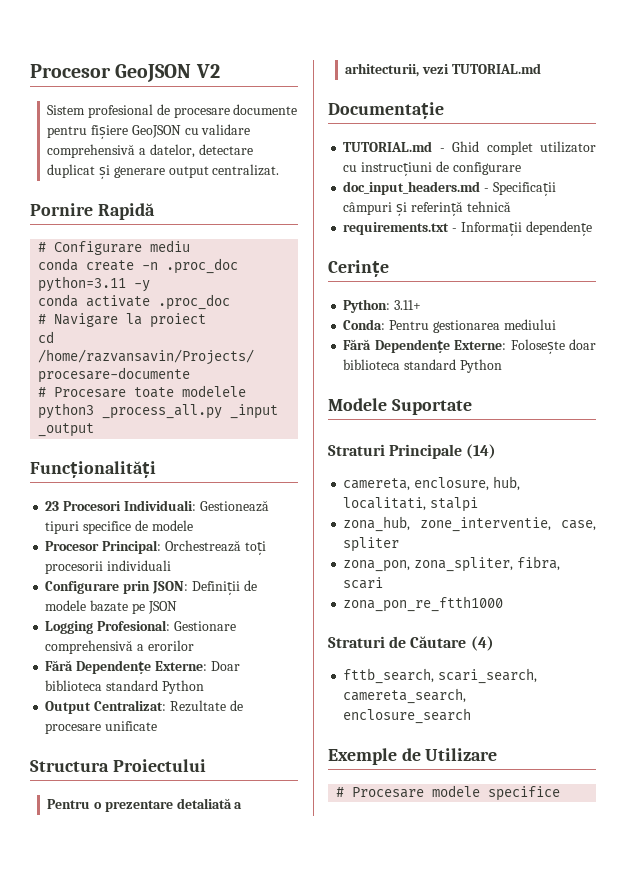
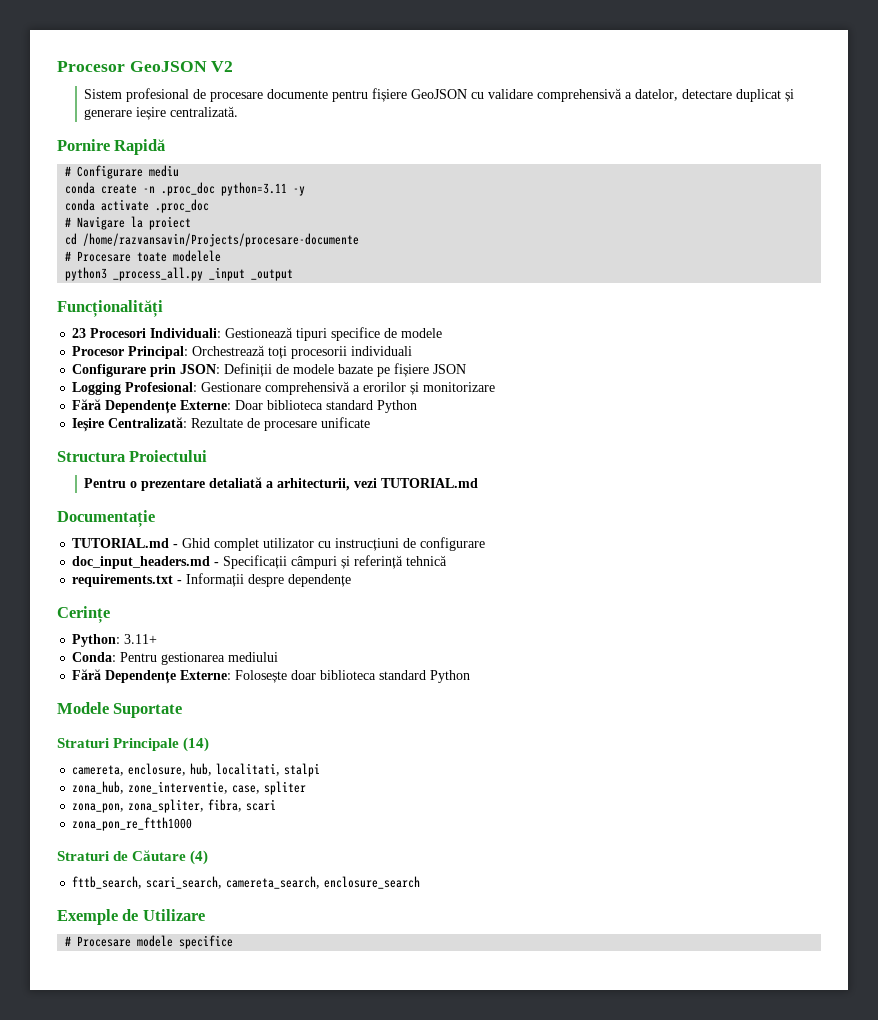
[168,164,280,178] output centralizat. -> [136,106,239,120] ieșire centralizată.
(145, 608) none -> [394,363,430,377] fișiere
(194, 645) none -> [410,382,496,395] și monitorizare
[45,700,167,714] Output Centralizat: -> [72,417,188,432] Ieșire Centralizată:
(522, 229) none -> [248,574,285,587] despre

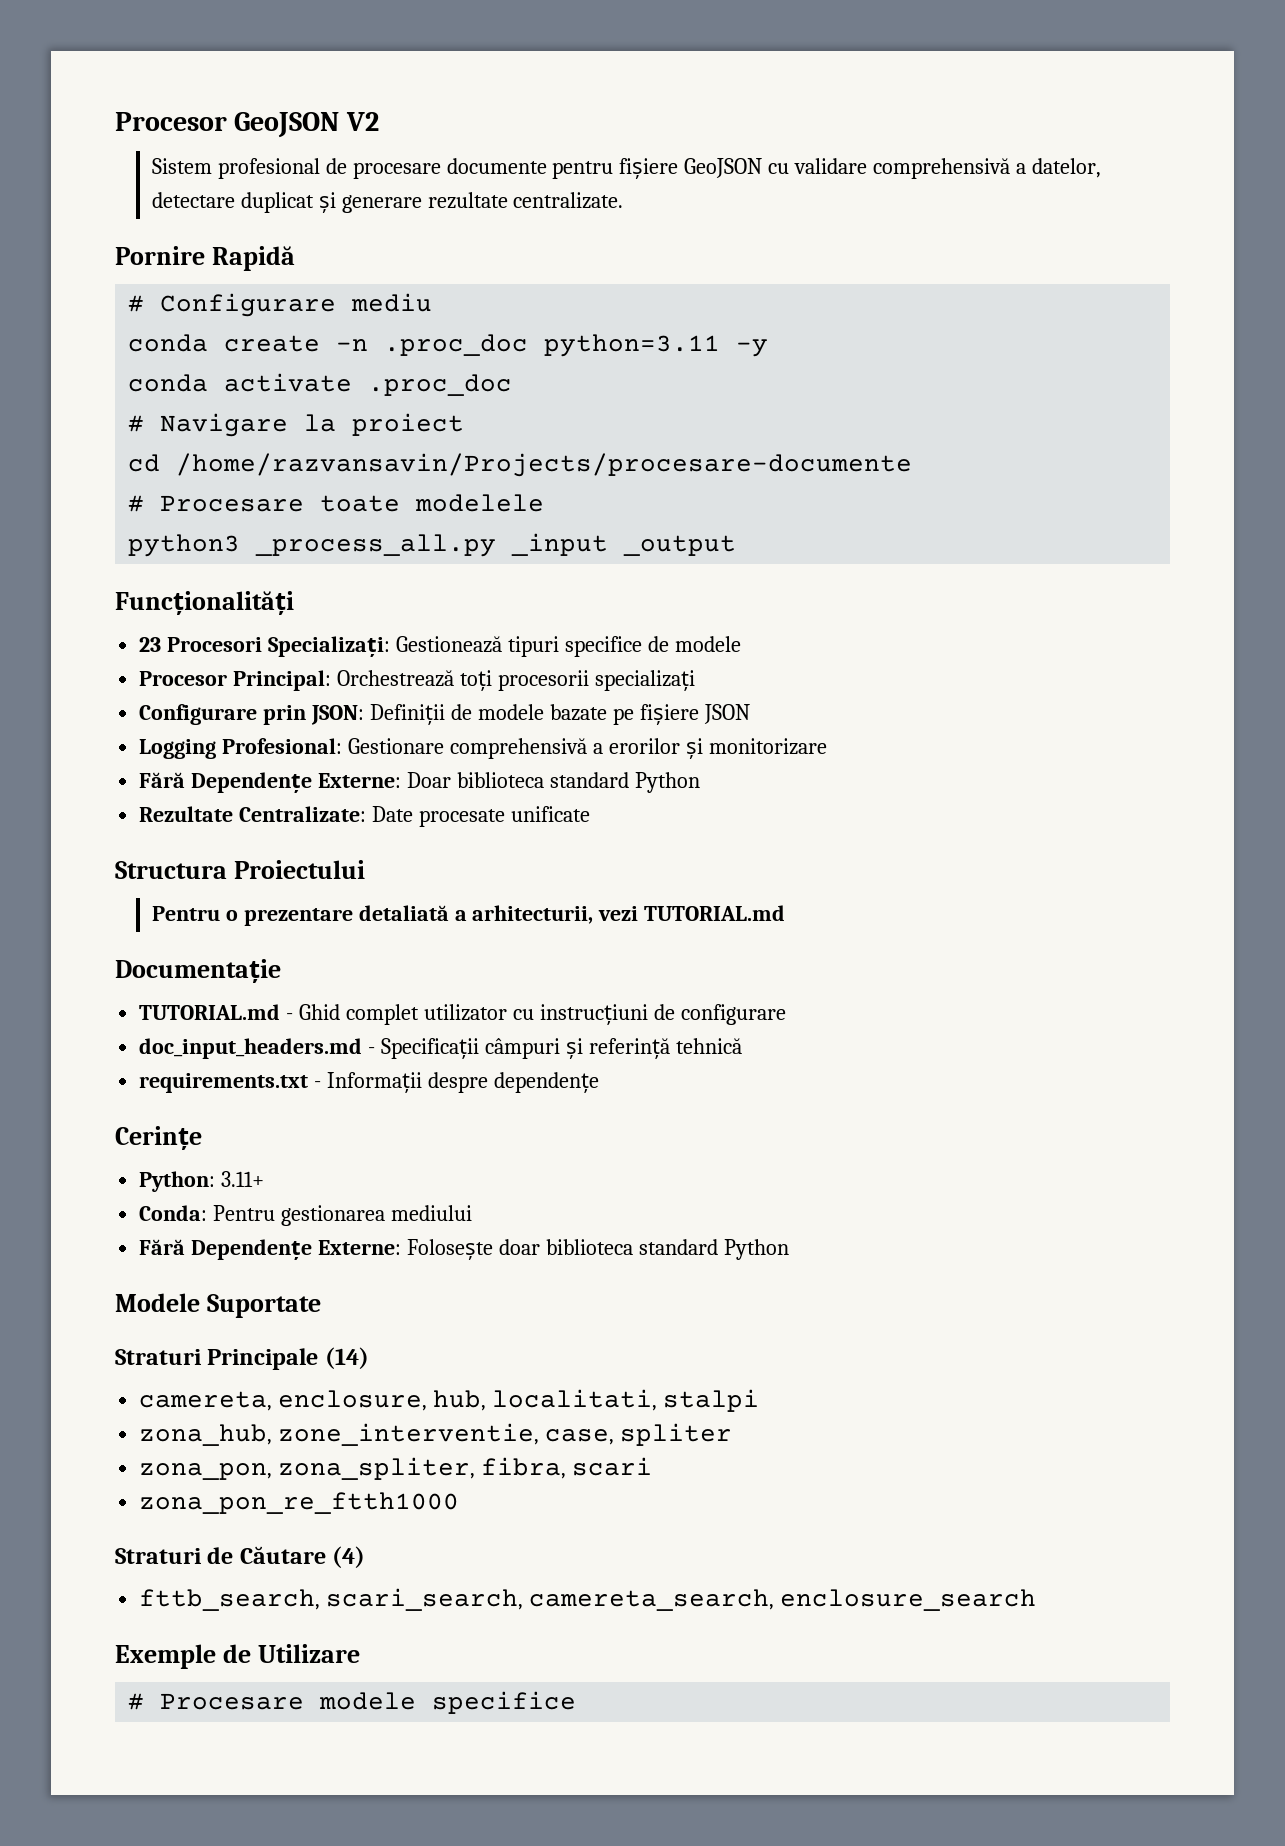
[136,106,239,120] ieșire centralizată. -> [427,192,624,209] rezultate centralizate.
[150,328,222,338] Individuali: -> [268,636,391,657] Specializați:
[351,346,413,356] individuali -> [594,670,695,691] specializați
[72,417,318,432] Ieșire Centralizată: Rezultate de procesare -> [139,806,506,827] Rezultate Centralizate: Date procesate

